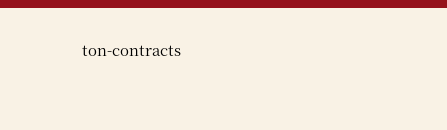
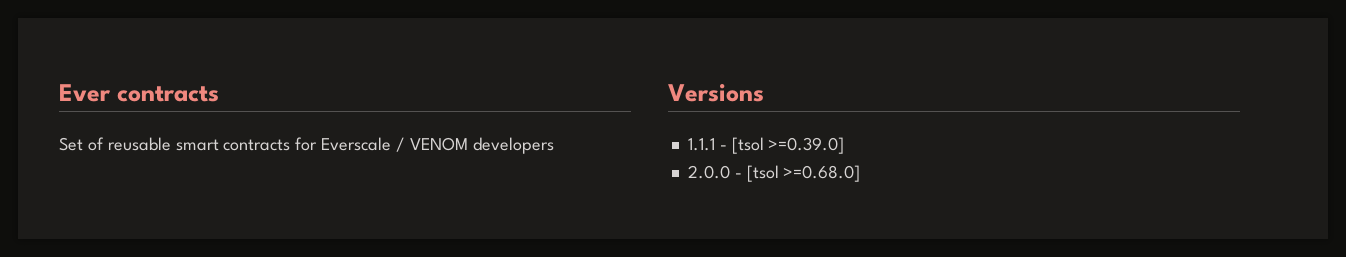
[82,45,181,56] ton-contracts -> [59,84,219,102] [59,137,554,154] [668,83,764,102] [687,137,845,154] [687,165,861,182] Ever contracts // Set of reusable smart contracts for Everscale / VENOM developers // Versions // 1.1.1 - [tsol >=0.39.0] // 2.0.0 - [tsol >=0.68.0]

